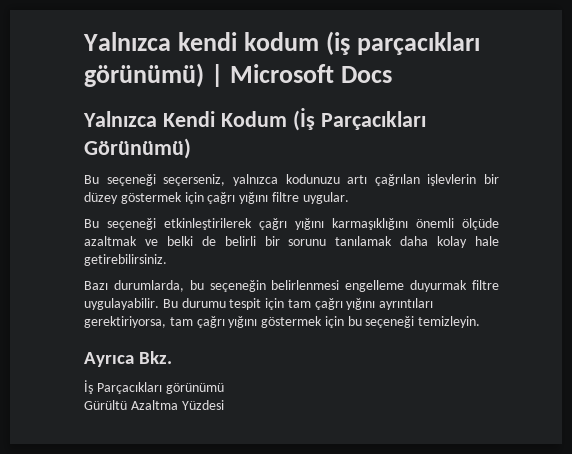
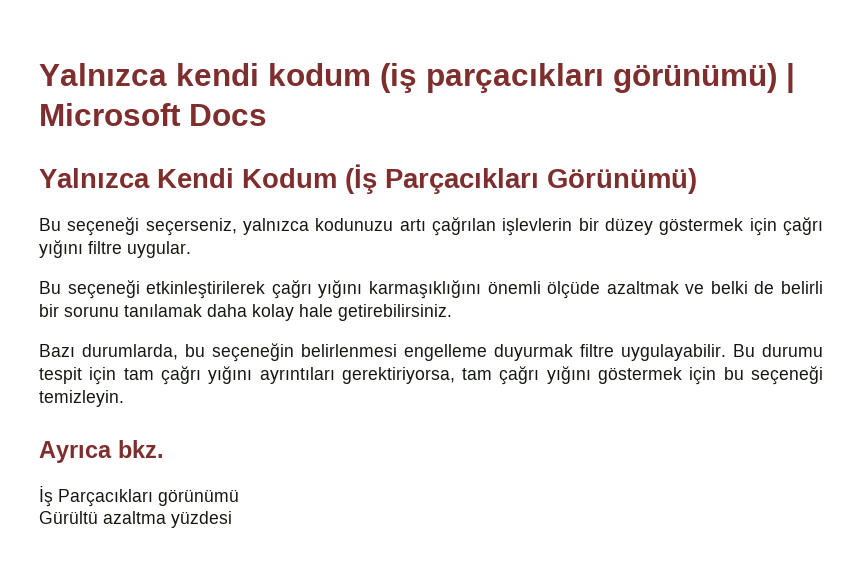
[139,351,173,364] Bkz. -> [118,440,164,458] bkz.
[130,400,224,410] Azaltma Yüzdesi -> [103,511,232,528] azaltma yüzdesi

